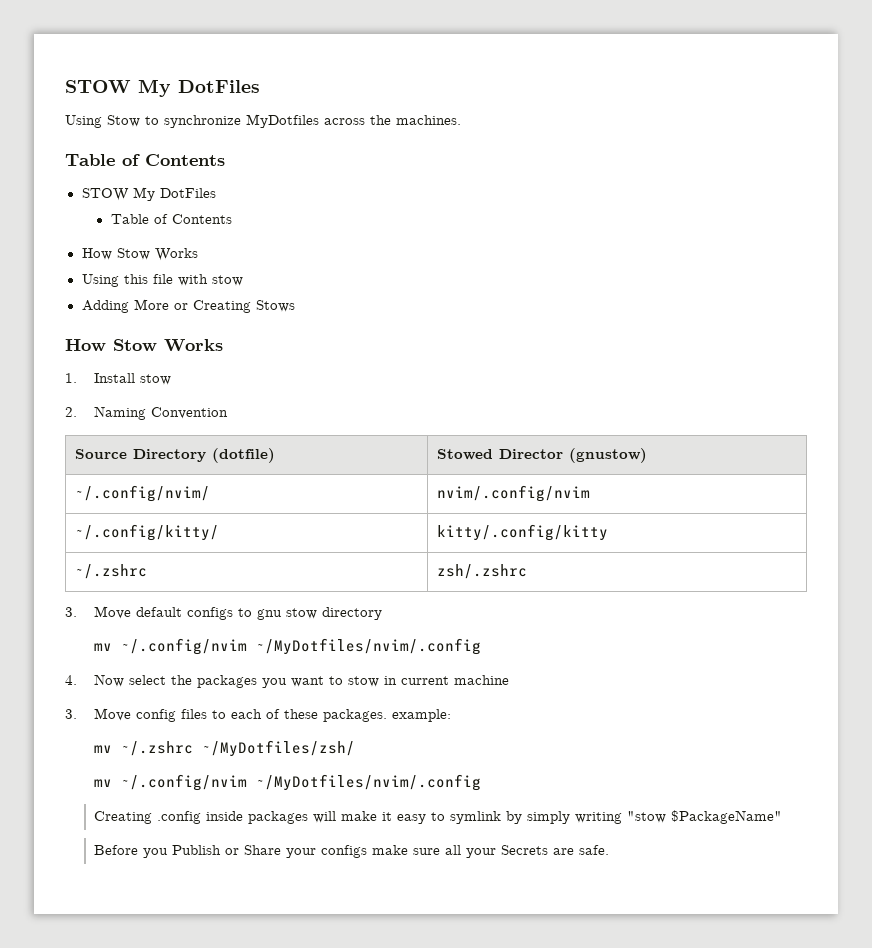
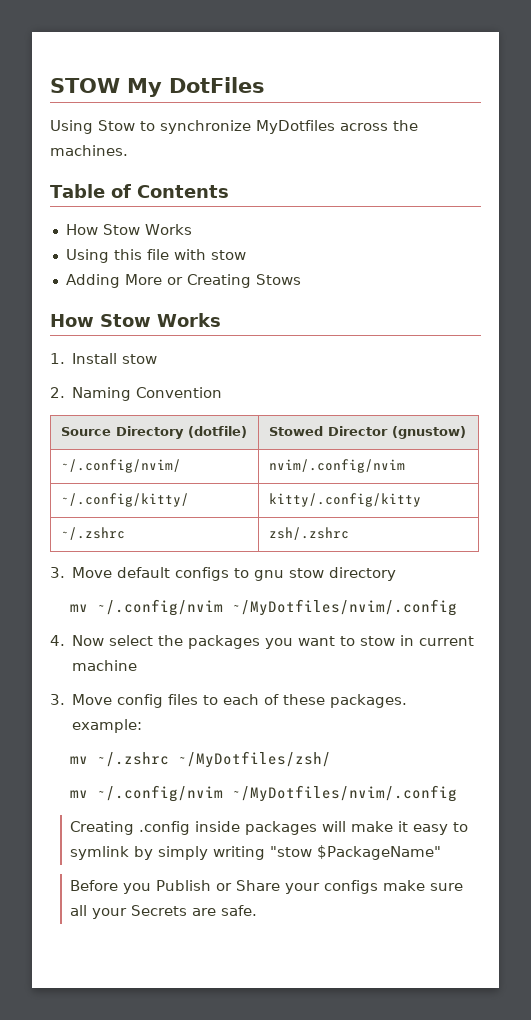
[81,187,216,201] [110,214,232,224] // STOW My DotFiles // Table of Contents -> (229, 191) none

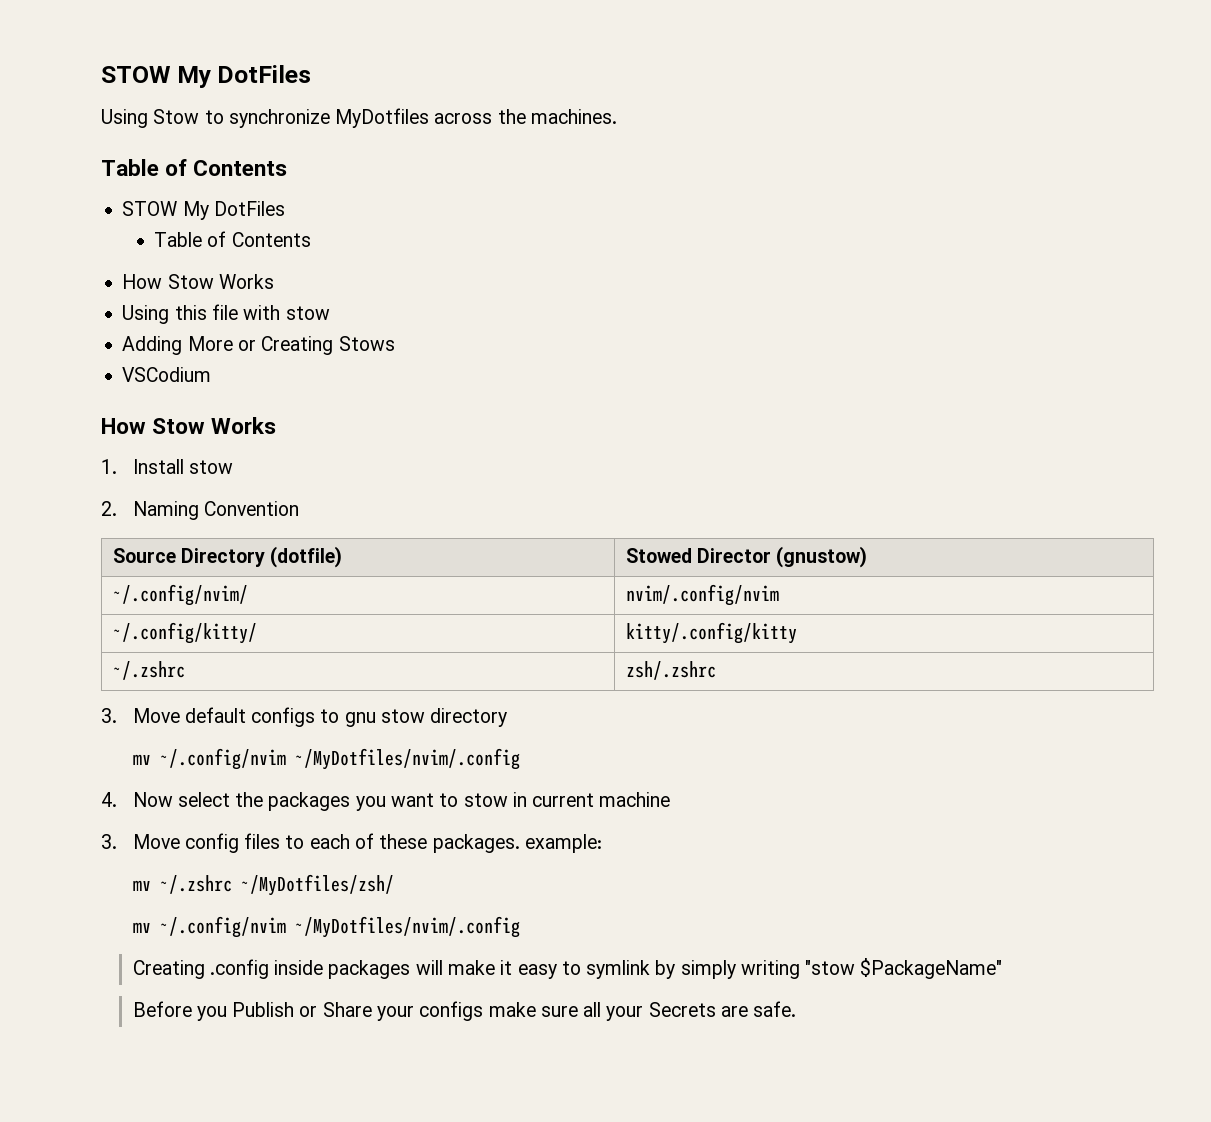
(229, 191) none -> [122,201,285,220] [154,231,311,247] // STOW My DotFiles // Table of Contents
(301, 279) none -> [122,367,212,382] // VSCodium

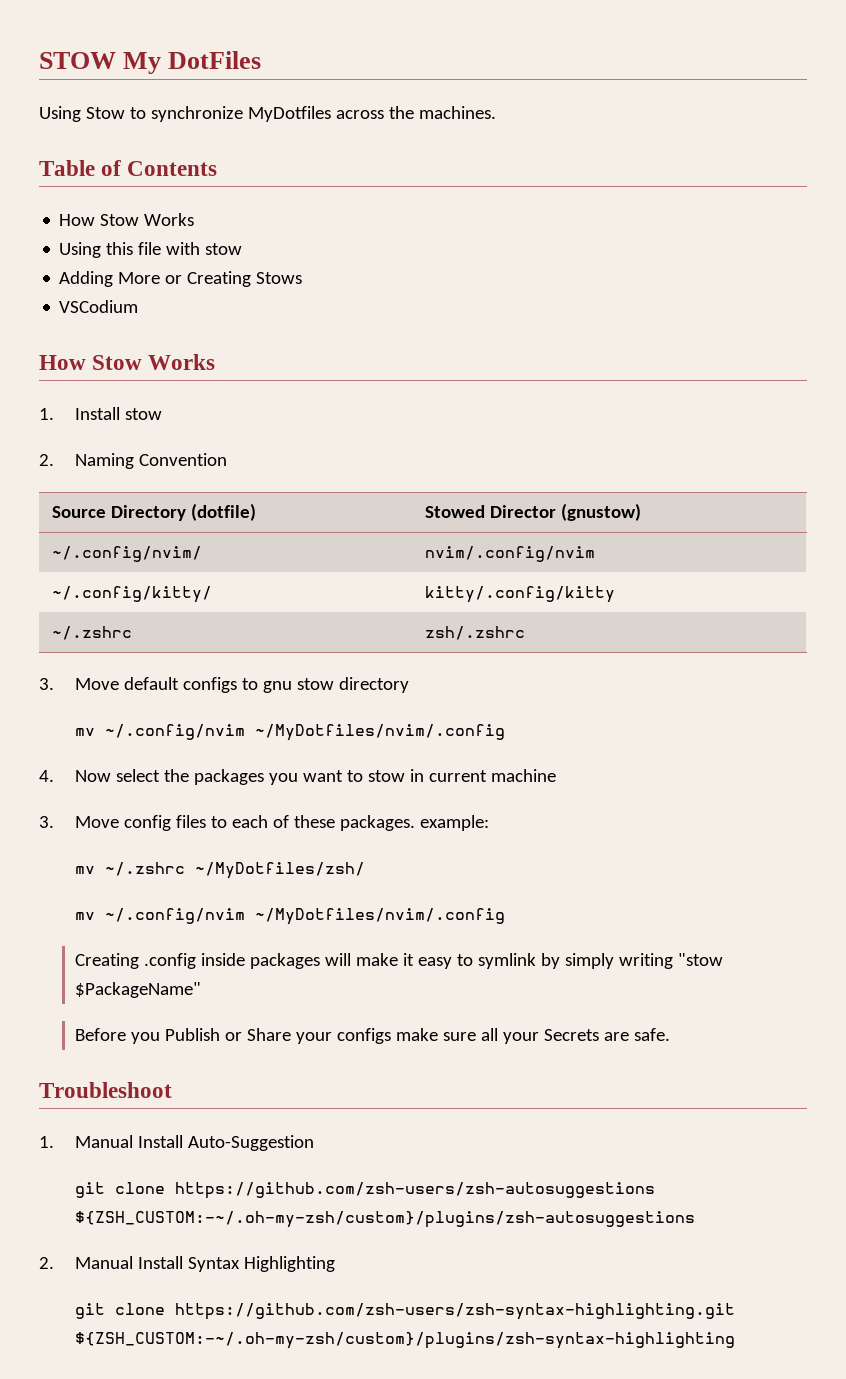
[122,201,285,220] [154,231,311,247] // STOW My DotFiles // Table of Contents -> (218, 168) none
(797, 1009) none -> [39,1082,172,1098] [39,1135,314,1151] [74,1182,655,1199] [74,1211,695,1228] [39,1256,335,1272] [74,1303,735,1320] [74,1332,735,1349] // Troubleshoot // 1. Manual Install Auto-Suggestion // git clone https://github.com/zsh-users/zsh-autosuggestions ${ZSH_CUSTOM:-~/.oh-my-zsh/custom}/plugins/zsh-autosuggestions // 2. Manual Install Syntax Highlighting // git clone https://github.com/zsh-users/zsh-syntax-highlighting.git ${ZSH_CUSTOM:-~/.oh-my-zsh/custom}/plugins/zsh-syntax-highlighting

